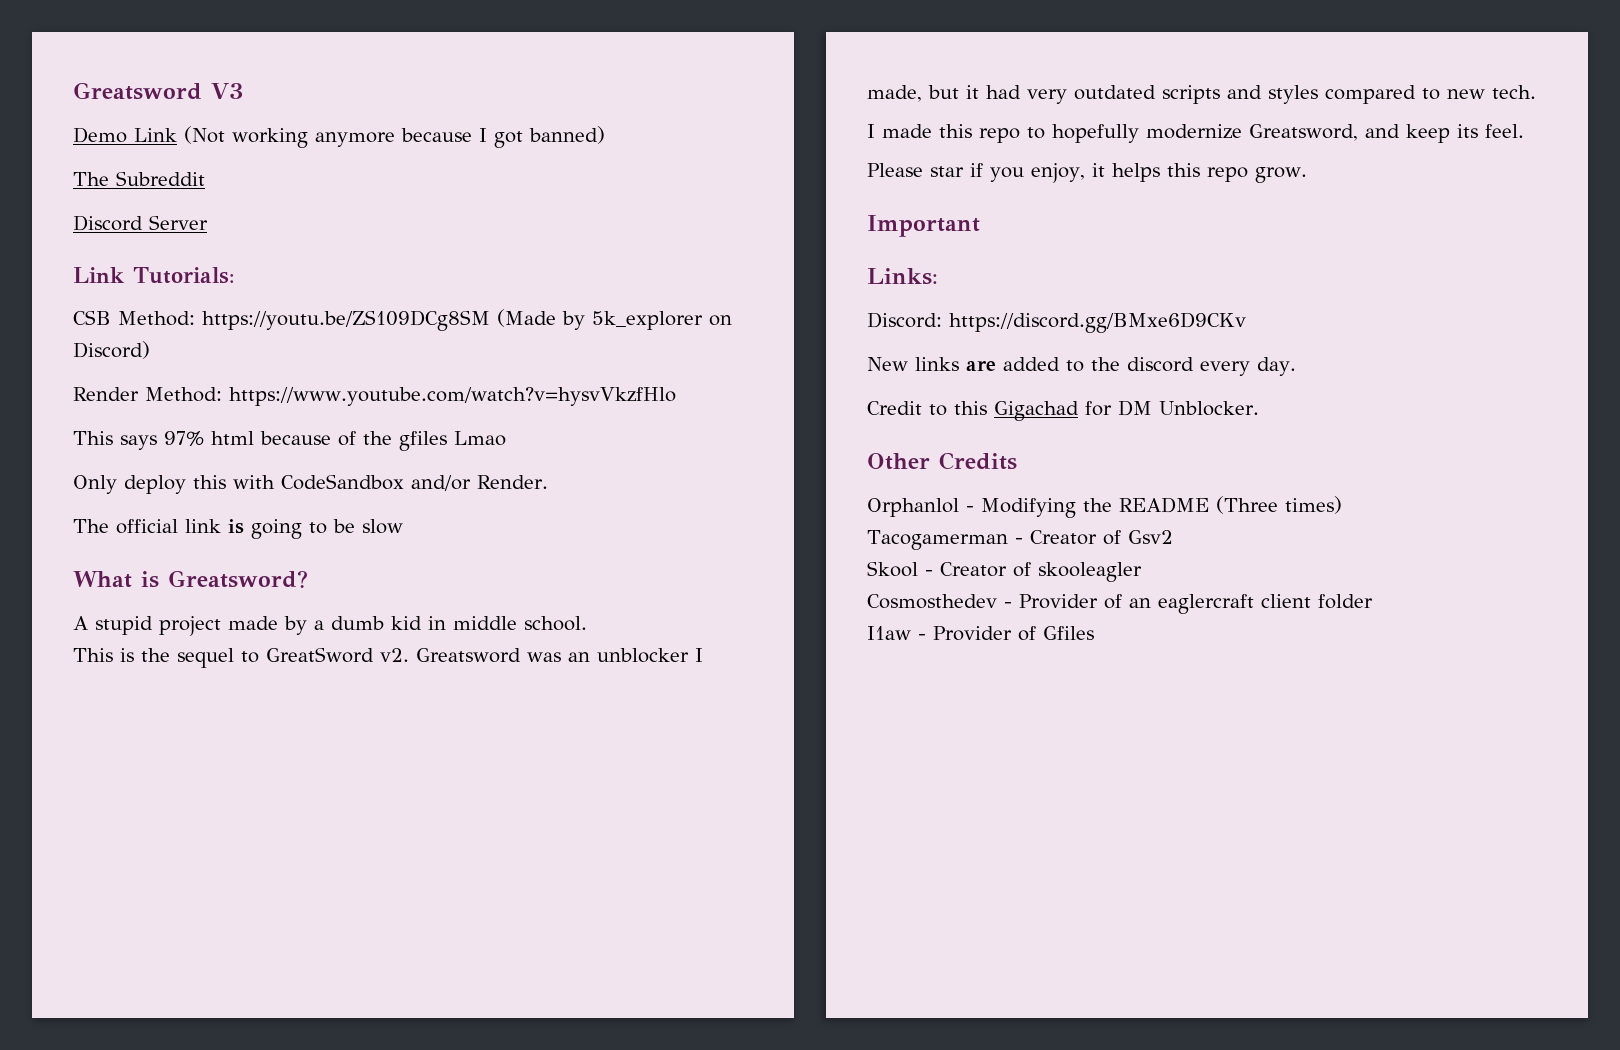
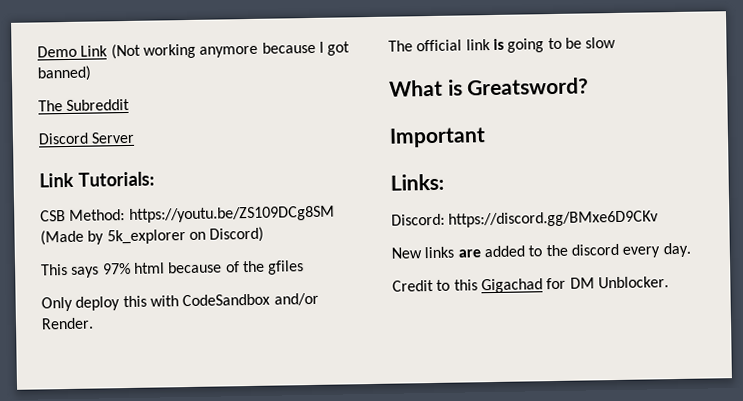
[73,82,243,100] Greatsword V3 // -> (37, 51) none
[73,387,676,406] // Render Method: https://www.youtube.com/watch?v=hysvVkzfHlo -> (265, 234) none
[454,431,506,446] Lmao -> (305, 267) none
[73,616,587,636] [73,647,703,668] [867,85,1536,104] [867,124,1524,143] [867,163,1307,183] // A stupid project made by a dumb kid in middle school. // This is the sequel to GreatSword v2. Greatsword was an unblocker I made, but it had very outdated scripts and styles compared to new tech. // I made this repo to hopefully modernize Greatsword, and keep its feel. // Please star if you enjoy, it helps this repo grow. -> (590, 86) none
[867,452,1017,470] [867,496,1342,518] [867,530,1173,550] [867,561,1142,582] [867,594,1373,614] [867,626,1094,641] // Other Credits // Orphanlol - Modifying the README (Three times) // Tacogamerman - Creator of Gsv2 // Skool - Creator of skooleagler // Cosmosthedev - Provider of an eaglercraft client folder // I1aw - Provider of Gfiles -> (669, 282) none

